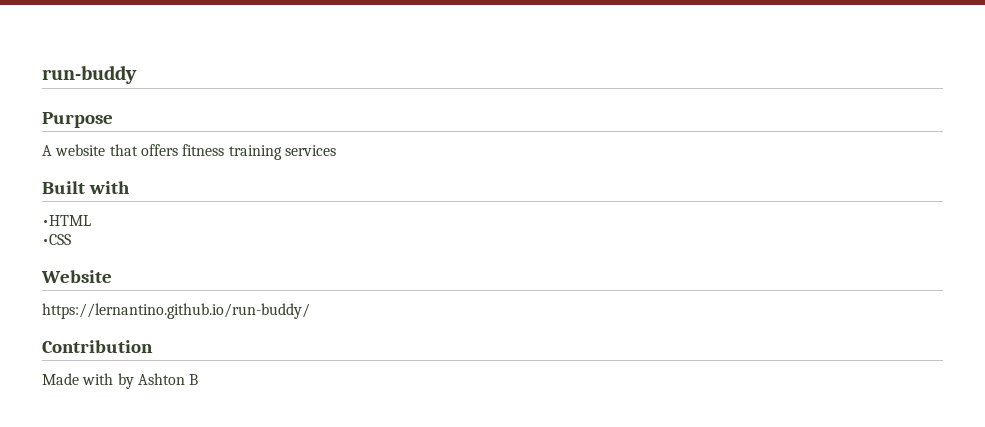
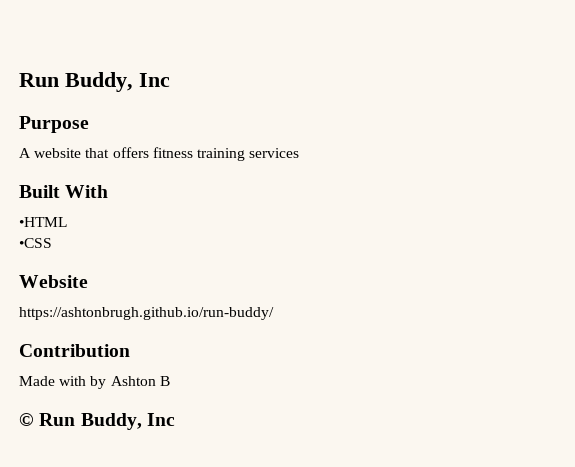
[42,65,137,84] run-buddy -> [19,72,170,92] Run Buddy, Inc
[88,181,130,194] with -> [65,185,109,198] With
[42,303,310,319] https://lernantino.github.io/run-buddy/ -> [19,307,274,320] https://ashtonbrugh.github.io/run-buddy/
(199, 379) none -> [19,413,175,430] // © Run Buddy, Inc

